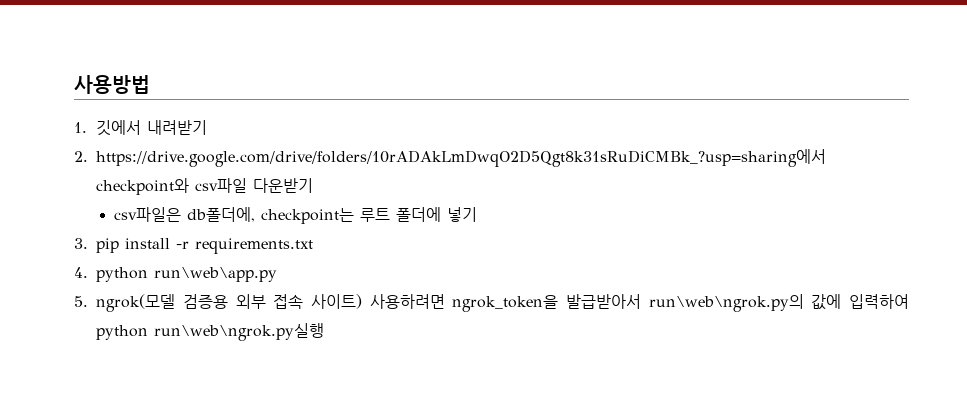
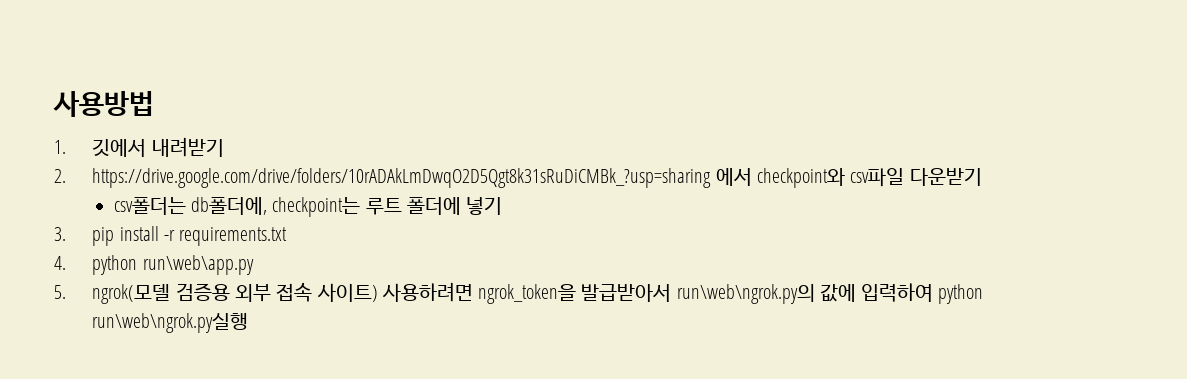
[96,149,827,167] https://drive.google.com/drive/folders/10rADAkLmDwqO2D5Qgt8k31sRuDiCMBk_?usp=sharing에서 -> [92,168,752,188] https://drive.google.com/drive/folders/10rADAkLmDwqO2D5Qgt8k31sRuDiCMBk_?usp=sharing 에서
[114,207,182,222] csv파일은 -> [113,197,186,215] csv폴더는

